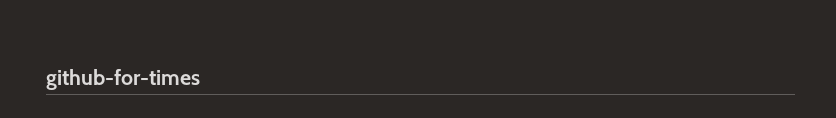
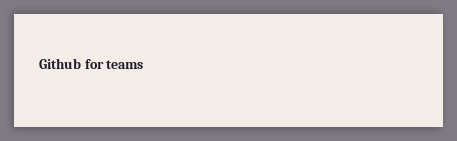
[46,69,200,90] github-for-times -> [39,58,144,69] Github for teams

